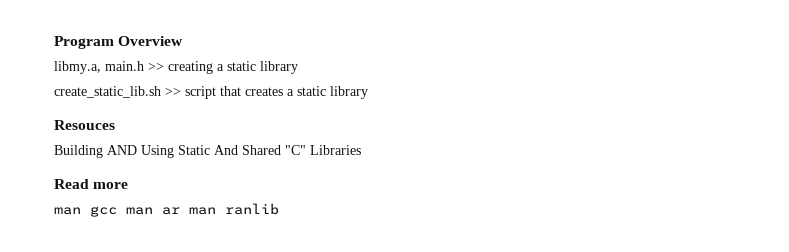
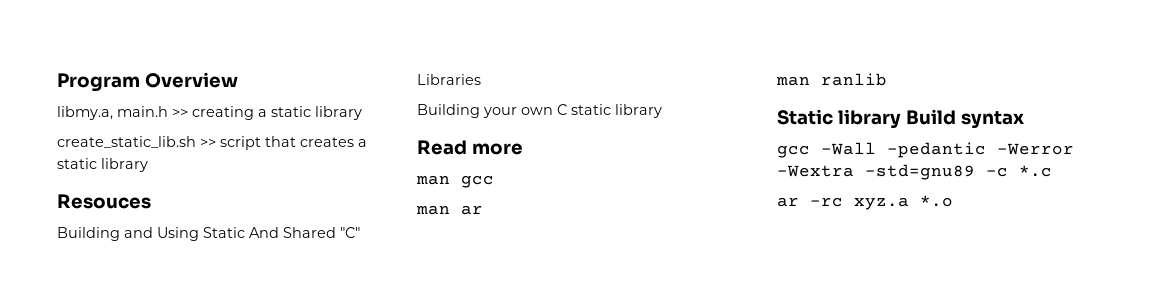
[107,145,137,155] AND -> [124,227,153,238] and
(361, 150) none -> [417,104,662,118] // Building your own C static library
(117, 211) none -> (494, 181) //
(180, 211) none -> (483, 210) //
(279, 209) none -> [777,109,1024,129] [777,142,1074,158] [777,164,1052,180] [777,195,953,210] // Static library Build syntax // gcc -Wall -pedantic -Werror -Wextra -std=gnu89 -c *.c // ar -rc xyz.a *.o

